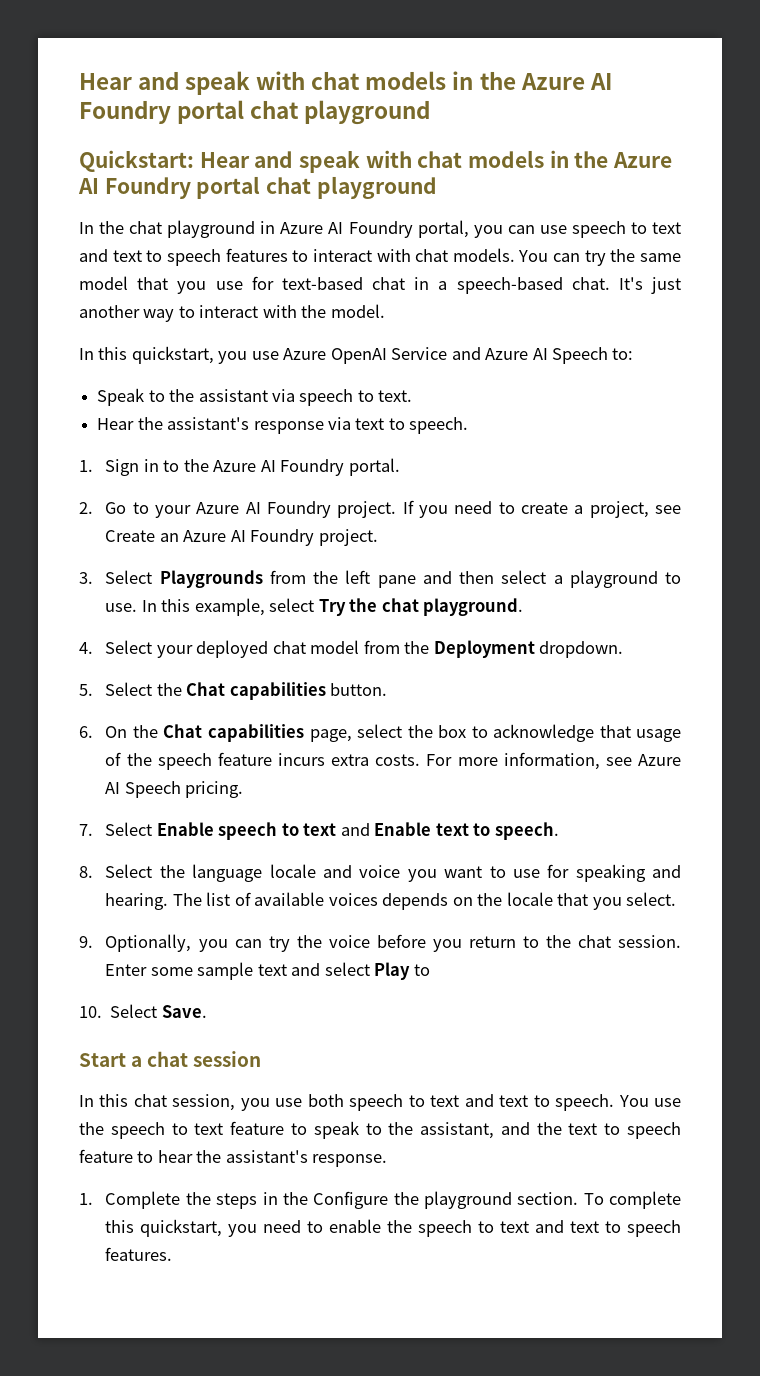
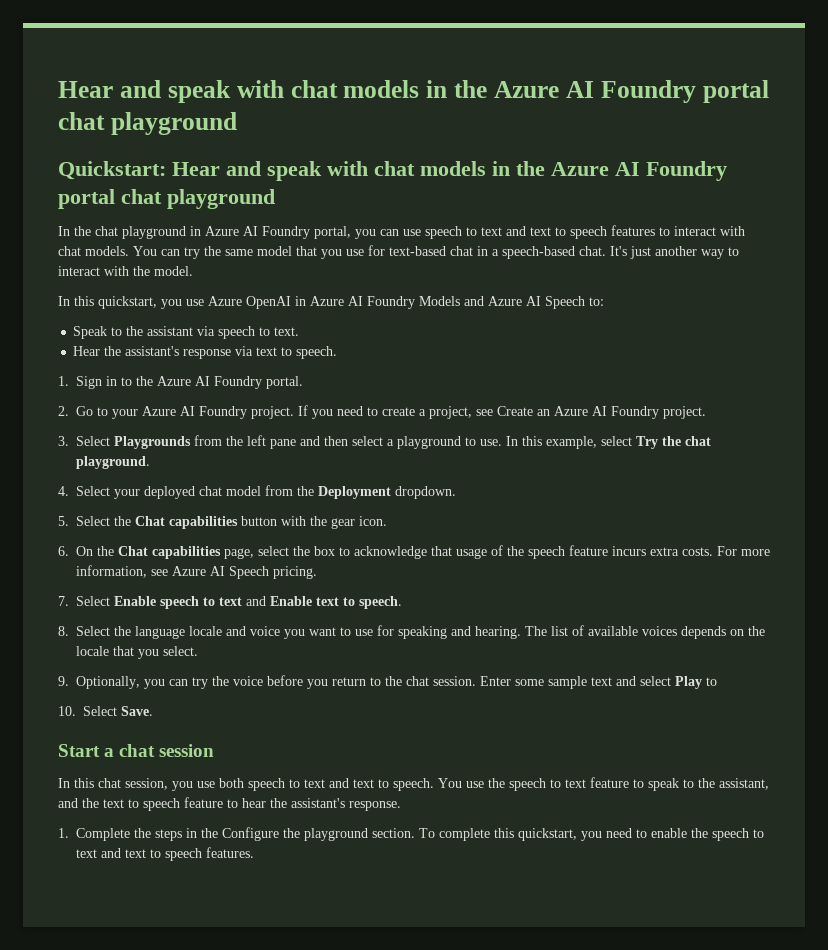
[391,347,448,360] Service -> [295,296,460,309] in Azure AI Foundry Models
[330,683,388,696] button. -> [241,516,387,529] button with the gear icon.

